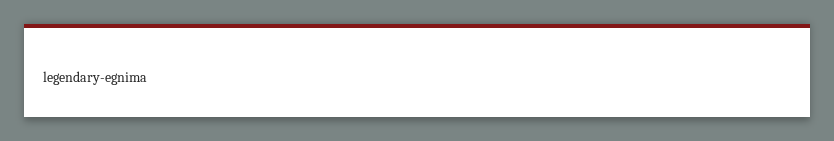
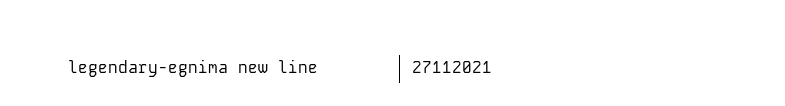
(147, 78) none -> [238,59,492,73] new line 27112021

